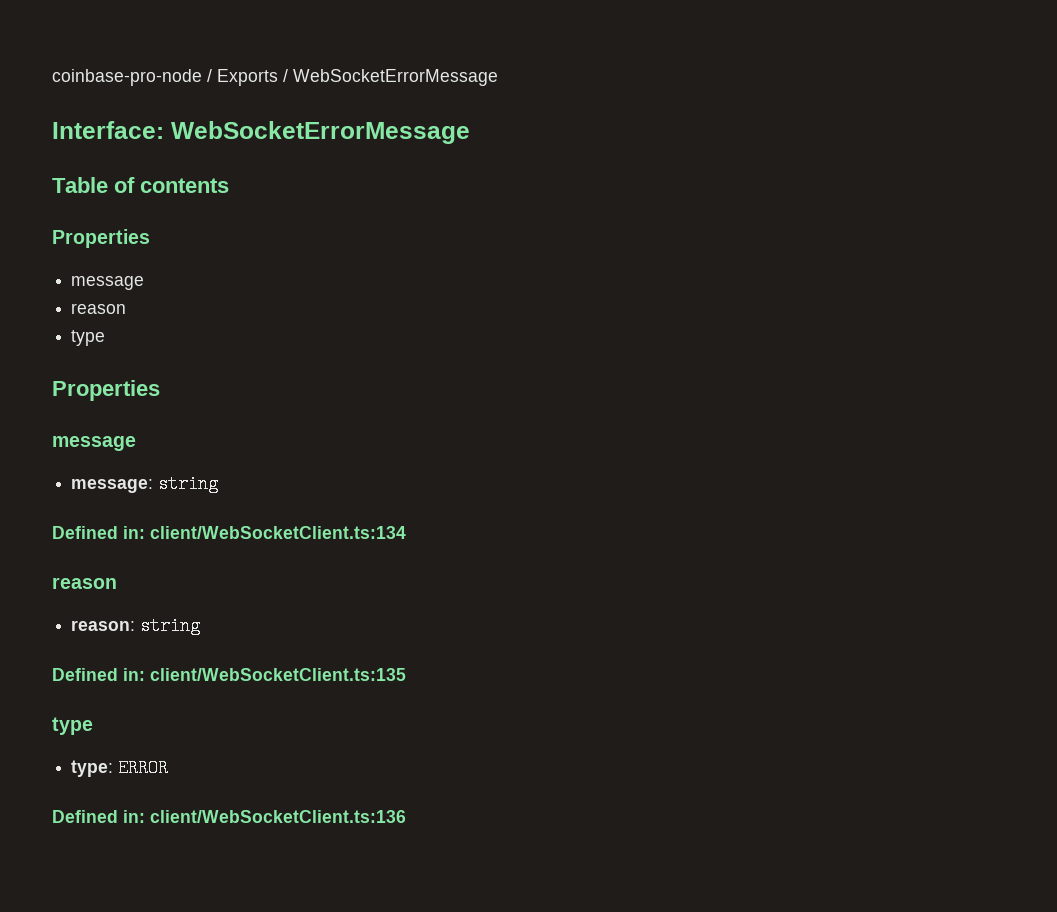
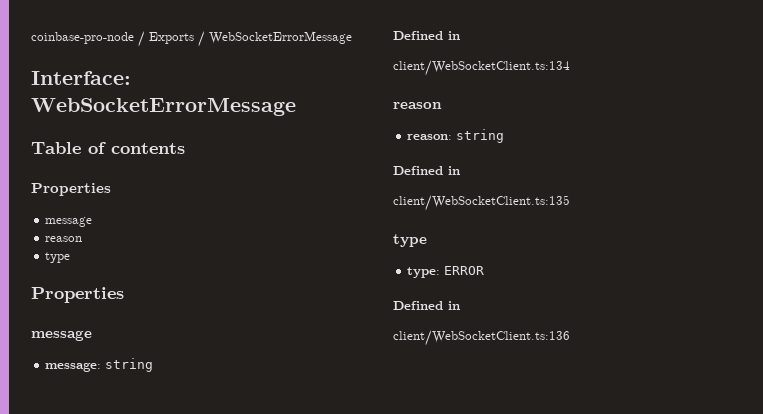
[123,526,145,539] in: -> [448,31,460,40] in //
[123,668,145,681] in: -> [448,166,460,175] in //
[123,810,145,823] in: -> [448,301,460,310] in //

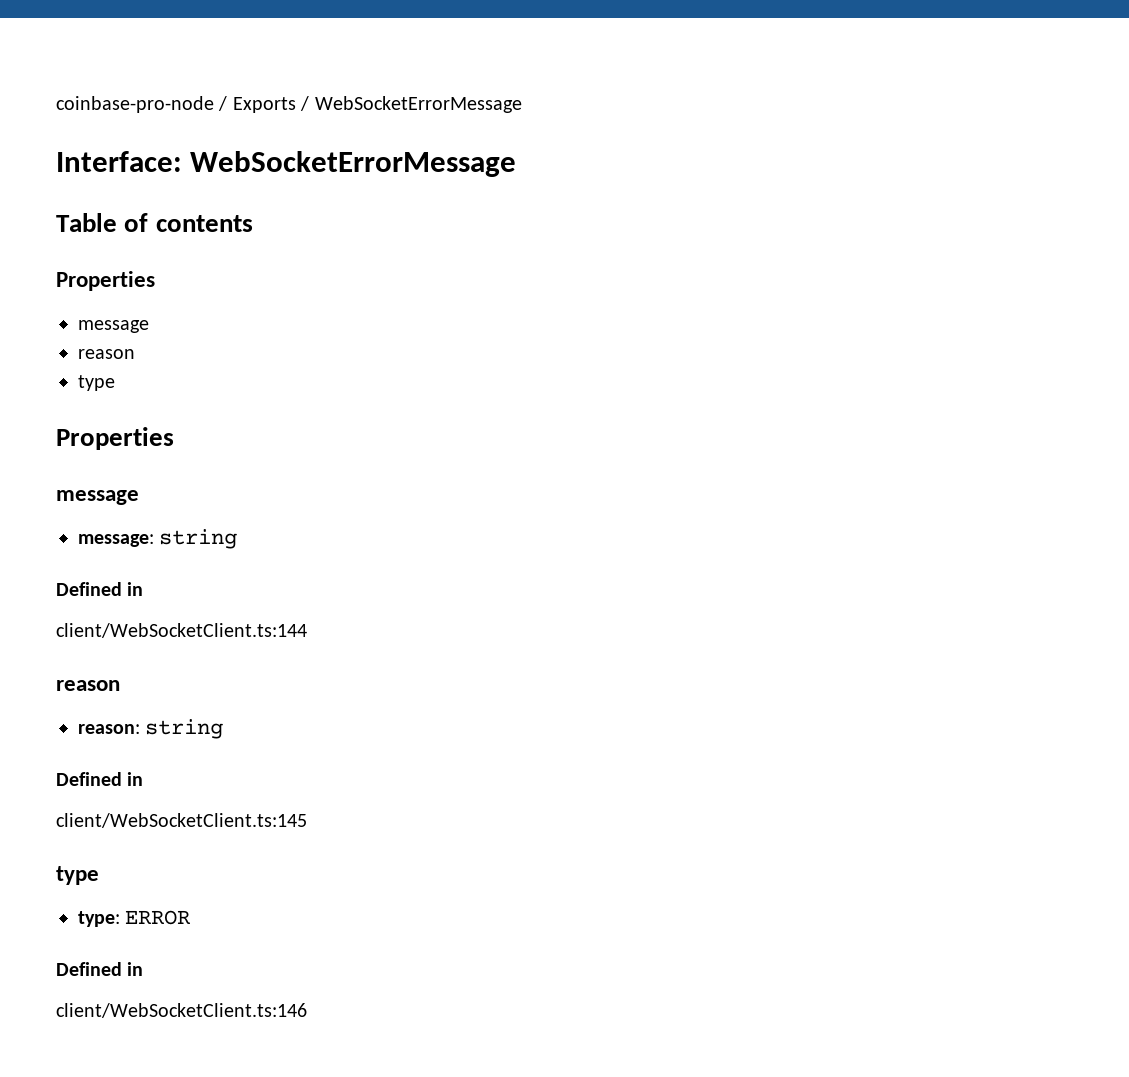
[393,60,570,76] client/WebSocketClient.ts:134 -> [56,623,307,638] client/WebSocketClient.ts:144
[393,195,570,211] client/WebSocketClient.ts:135 -> [56,813,307,828] client/WebSocketClient.ts:145
[393,330,570,346] client/WebSocketClient.ts:136 -> [56,1003,307,1018] client/WebSocketClient.ts:146

